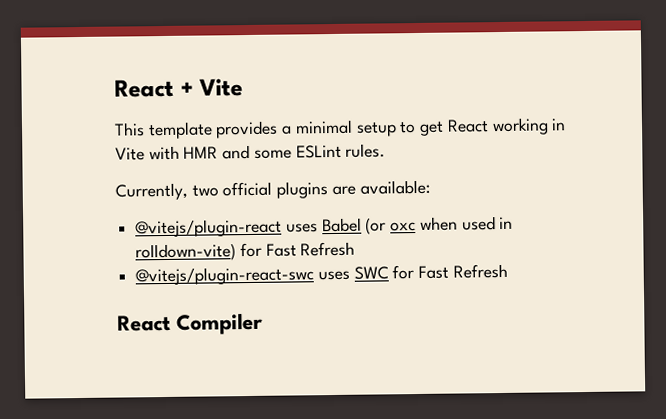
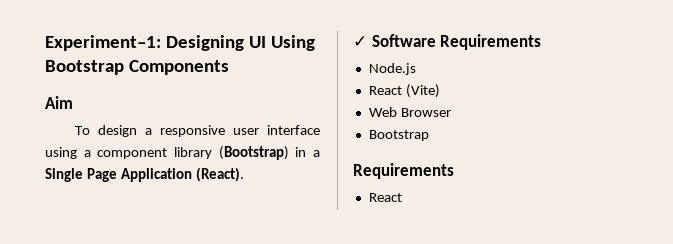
[114,78,244,98] [114,117,567,140] [115,143,386,161] [115,179,431,201] [135,216,514,238] [135,241,356,262] [135,263,508,286] [117,312,263,335] React + Vite // This template provides a minimal setup to get React working in Vite with HMR and some ESLint rules. // Currently, two official plugins are available: // @vitejs/plugin-react uses Babel (or oxc when used in rolldown-vite) for Fast Refresh // @vitejs/plugin-react-swc uses SWC for Fast Refresh // React Compiler -> [45,35,315,51] [45,60,229,75] [45,96,73,109] [74,125,320,137] [45,146,320,160] [45,167,244,182] [353,34,542,50] [368,63,416,75] [368,84,440,98] [368,107,451,117] [368,130,429,141] [353,163,454,179] [368,193,402,202] Experiment–1: Designing UI Using Bootstrap Components // Aim // To design a responsive user interface using a component library (Bootstrap) in a Single Page Application (React). // ✓ Software Requirements // Node.js // React (Vite) // Web Browser // Bootstrap // Requirements // React

